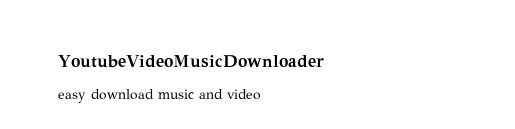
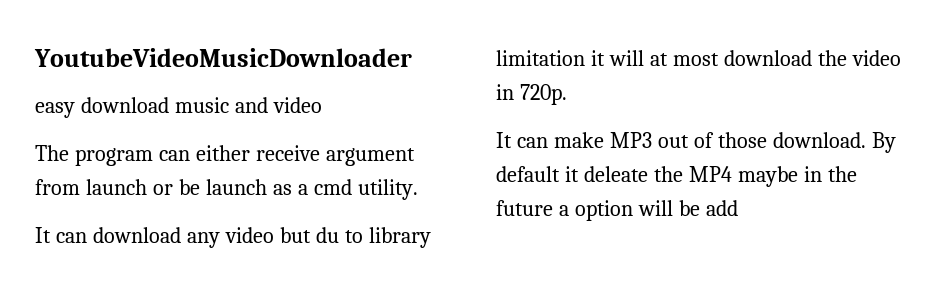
(261, 94) none -> [35,145,415,166] [35,179,418,200] [35,227,431,248] [496,50,901,66] [496,84,567,105] [496,132,896,153] [496,166,857,187] [496,200,738,221] // The program can either receive argument from launch or be launch as a cmd utility. // It can download any video but du to library limitation it will at most download the video in 720p. // It can make MP3 out of those download. By default it deleate the MP4 maybe in the future a option will be add

